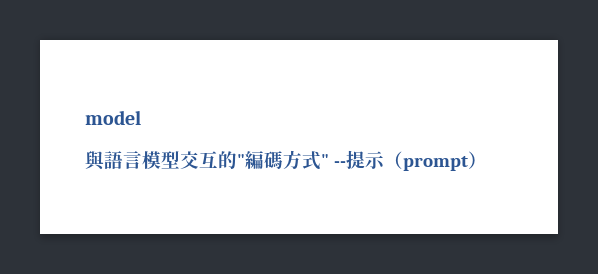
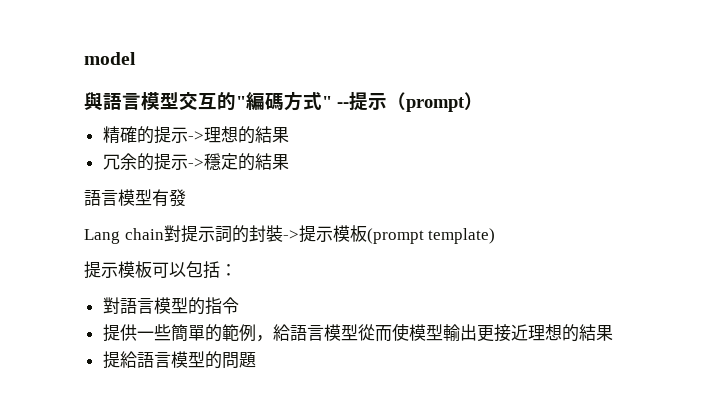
(487, 160) none -> [102,126,289,144] [102,153,289,171] [84,189,186,207] [84,225,496,244] [84,261,237,279] [102,297,239,315] [102,323,613,342] [102,351,256,369] // 精確的提示->理想的結果 // 冗余的提示->穩定的結果 // 語言模型有發 // Lang chain對提示詞的封裝->提示模板(prompt template) // 提示模板可以包括： // 對語言模型的指令 // 提供一些簡單的範例，給語言模型從而使模型輸出更接近理想的結果 // 提給語言模型的問題

